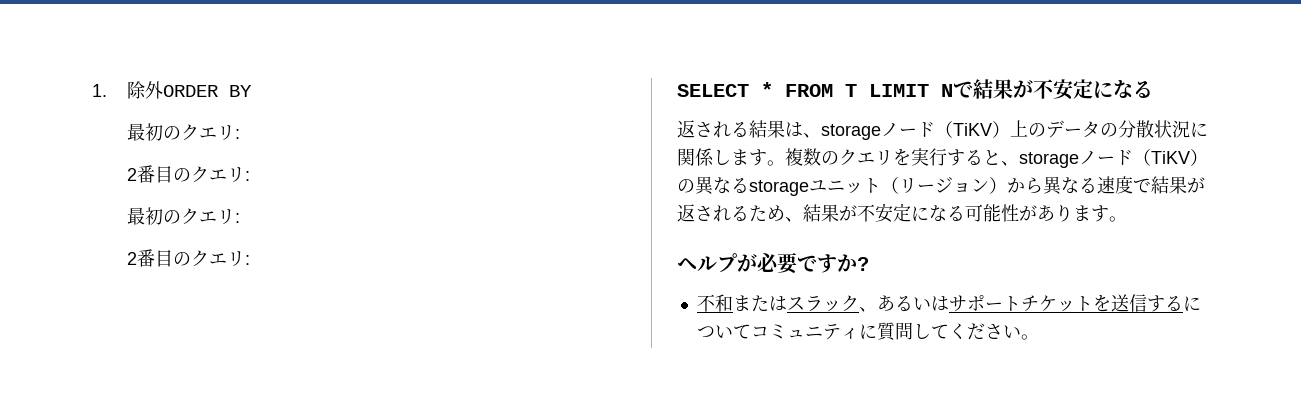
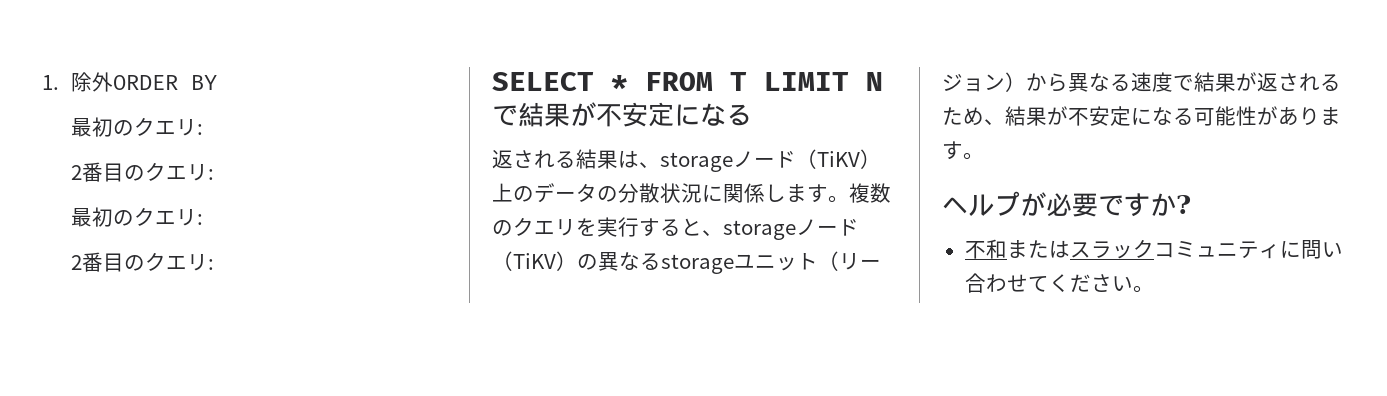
[858,294,1201,312] [696,324,751,339] 、あるいはサポートチケットを送信するについて -> (1154, 248) none
[876,322,931,341] 質問し -> [1300,240,1343,259] [964,273,1028,293] 問い合わせ

